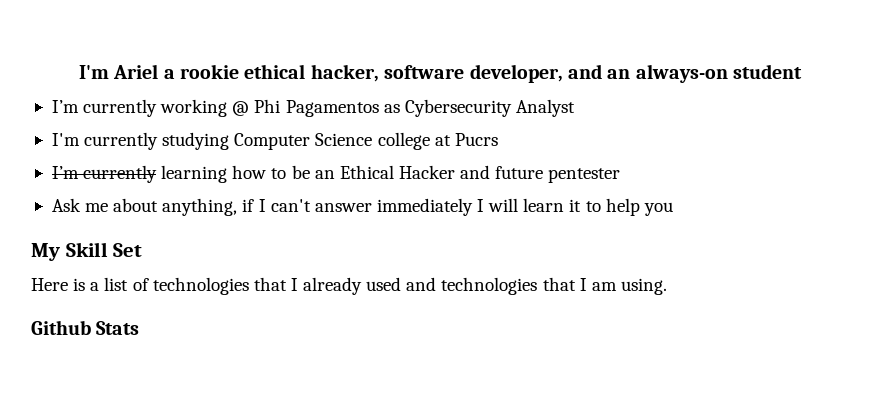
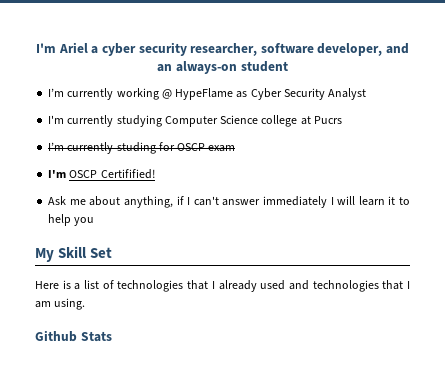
[179,64,379,82] rookie ethical hacker, -> [101,42,258,56] cyber security researcher,
[254,99,512,117] Phi Pagamentos as Cybersecurity -> [175,88,325,100] HypeFlame as Cyber Security
[161,165,621,183] learning how to be an Ethical Hacker and future pentester -> [116,142,236,154] [48,169,155,179] studing for OSCP exam // I'm OSCP Certifified!

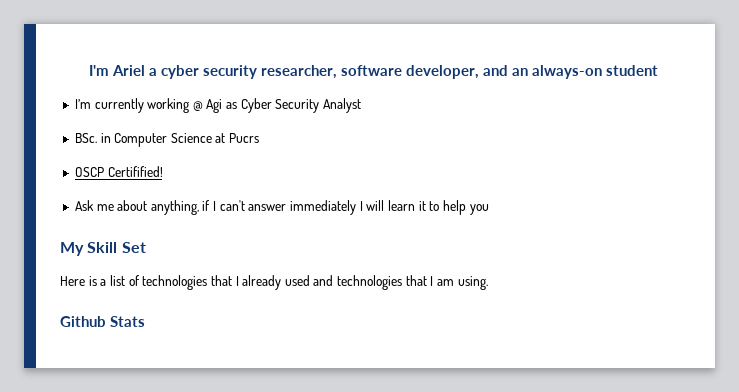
[175,88,234,100] HypeFlame -> [206,99,223,113] Agi
[48,115,162,127] I'm currently studying -> [74,133,111,143] BSc. in
[261,115,298,127] college -> (212, 138) none
[48,142,236,154] [48,170,67,178] I’m currently studing for OSCP exam // I'm -> (260, 138) none

